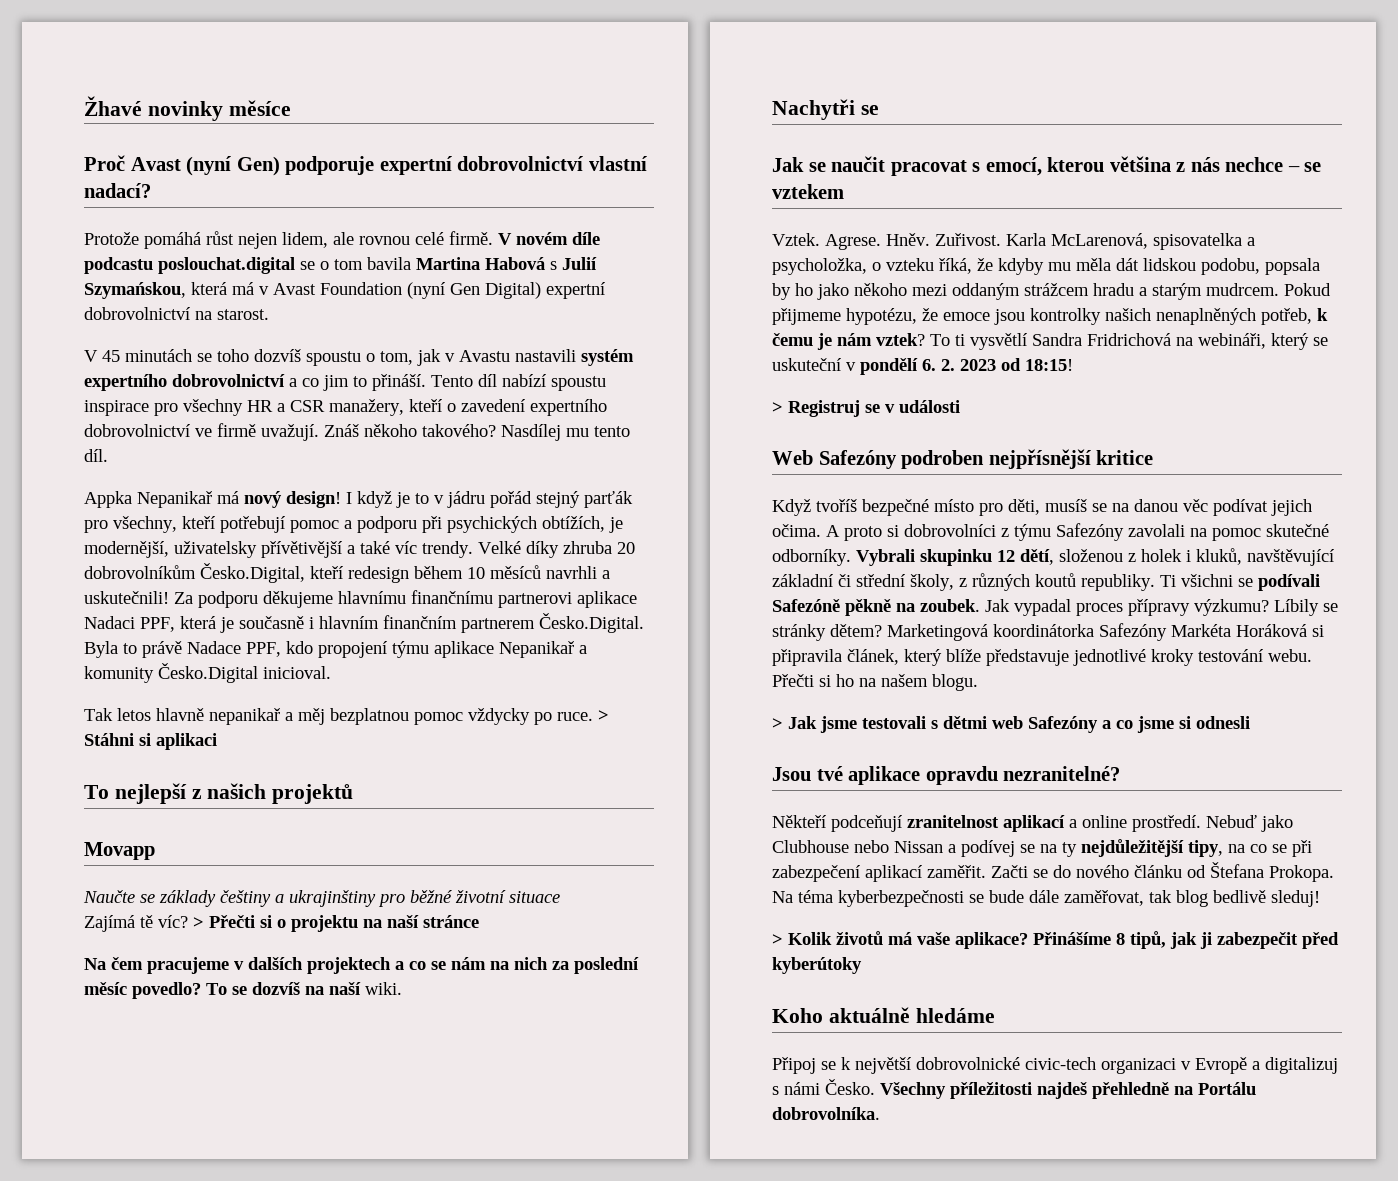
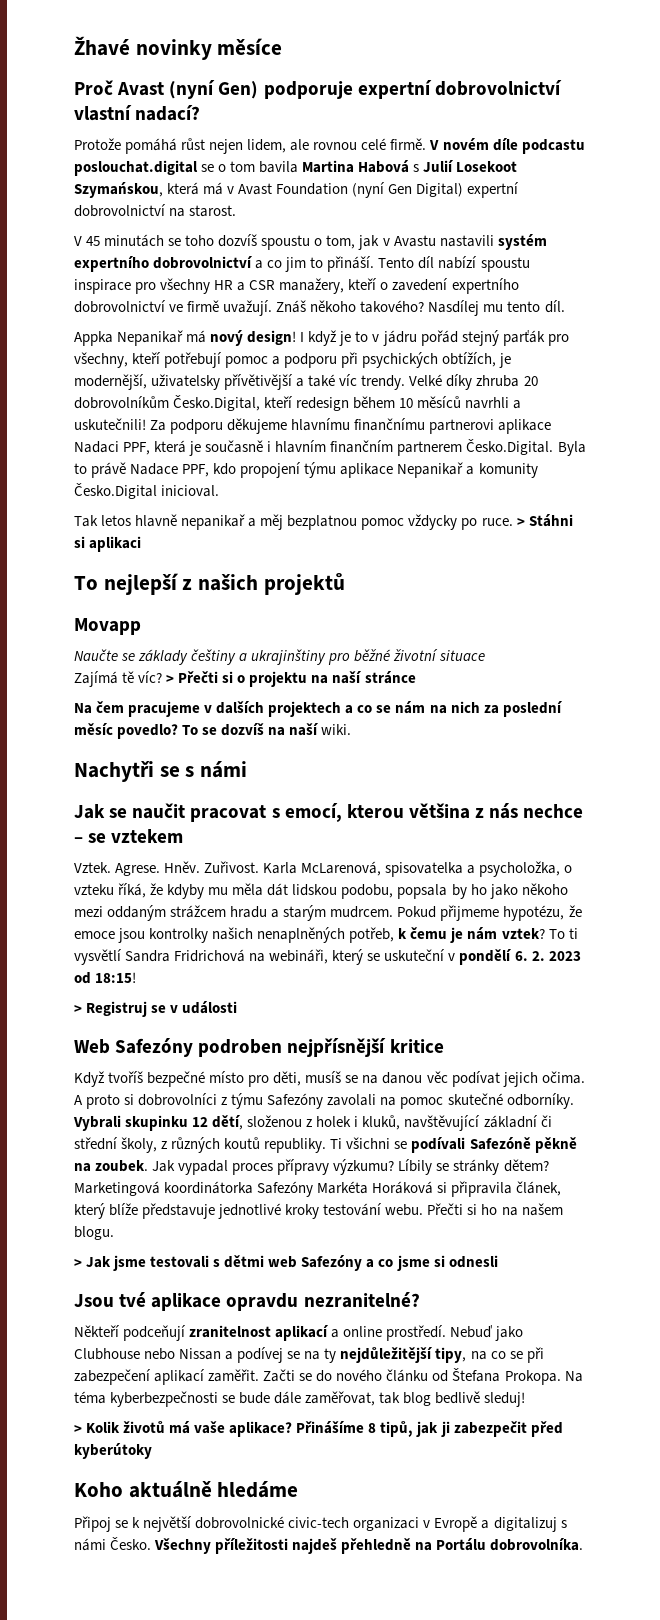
(597, 263) none -> [456,161,518,172] Losekoot
(879, 110) none -> [185,761,248,778] s námi

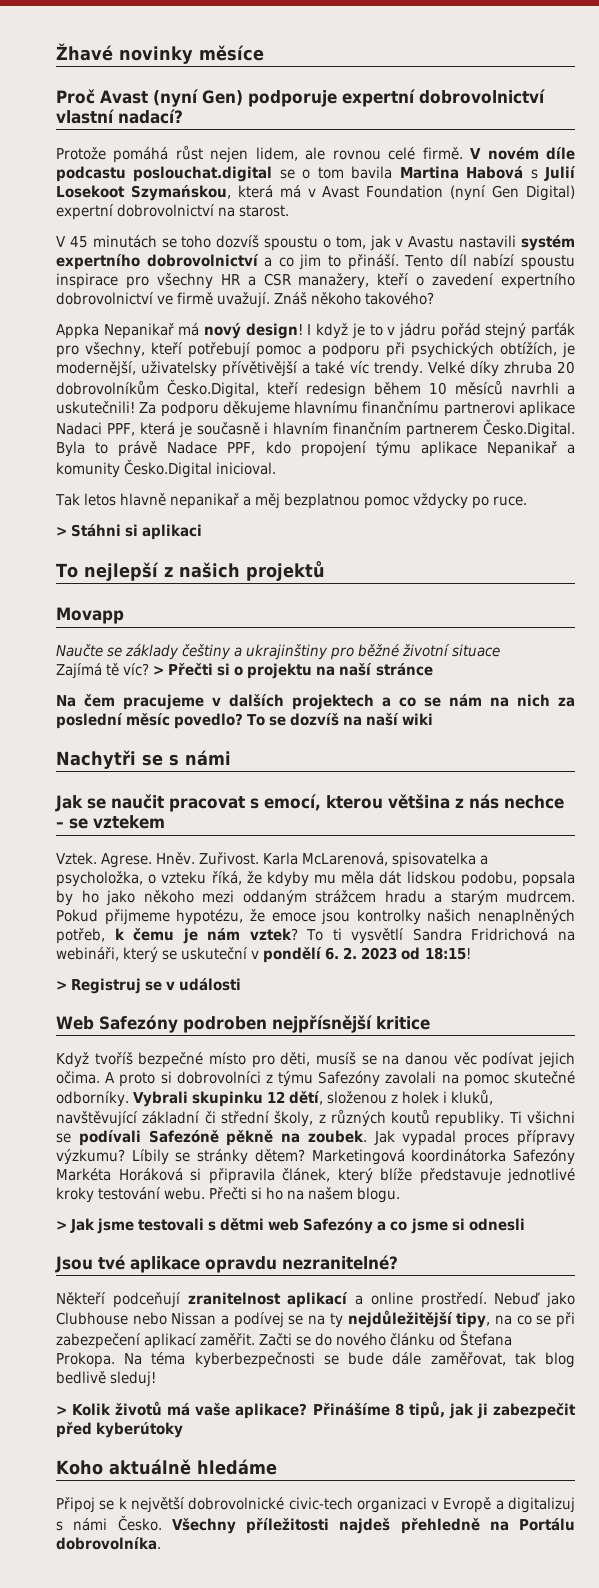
[428,300,565,316] Nasdílej mu tento díl. -> (435, 298) none
(513, 522) none -> (528, 501) //
[321,724,352,735] wiki. -> [402,713,434,725] wiki

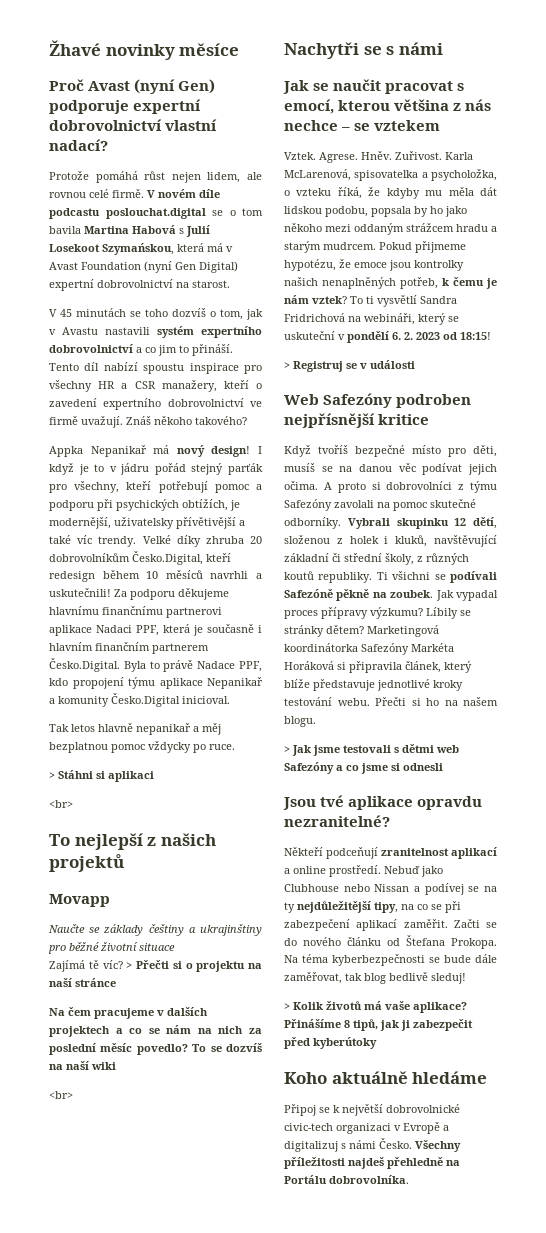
[264,236,319,251] spoustu -> (206, 312) none
(203, 532) none -> [49,800,73,808] // <br>
(434, 719) none -> [49,1091,73,1099] // <br>

